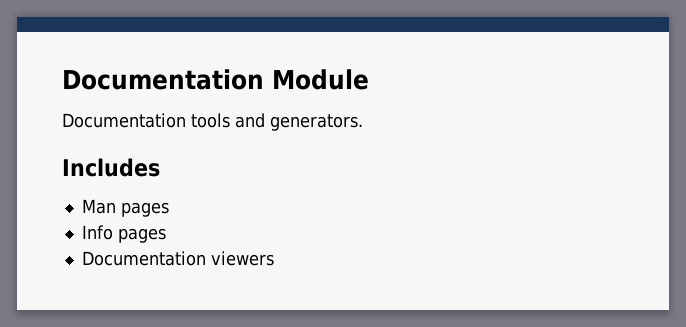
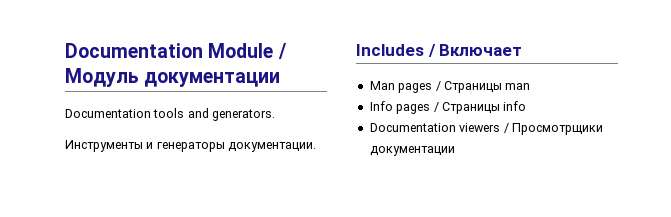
(369, 79) none -> [277,43,287,59] [65,68,281,87] / Модуль документации
(363, 122) none -> [65,140,317,152] // Инструменты и генераторы документации.
(160, 167) none -> [427,44,523,57] / Включает
(169, 209) none -> [435,81,531,93] / Страницы man
(166, 235) none -> [433,101,527,114] / Страницы info
(274, 258) none -> [503,123,603,135] [369,146,455,156] / Просмотрщики документации

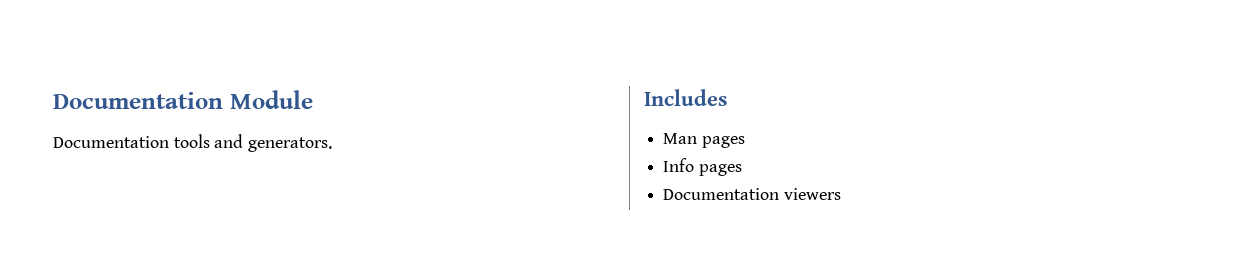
[277,43,287,59] [65,68,281,87] / Модуль документации -> (313, 99) none
[65,140,317,152] // Инструменты и генераторы документации. -> (333, 144) none
[427,44,523,57] / Включает -> (727, 97) none
[435,81,531,93] / Страницы man -> (745, 142) none
[433,101,527,114] / Страницы info -> (742, 170) none
[503,123,603,135] [369,146,455,156] / Просмотрщики документации -> (841, 194) none

